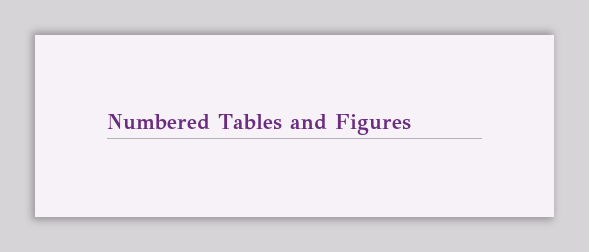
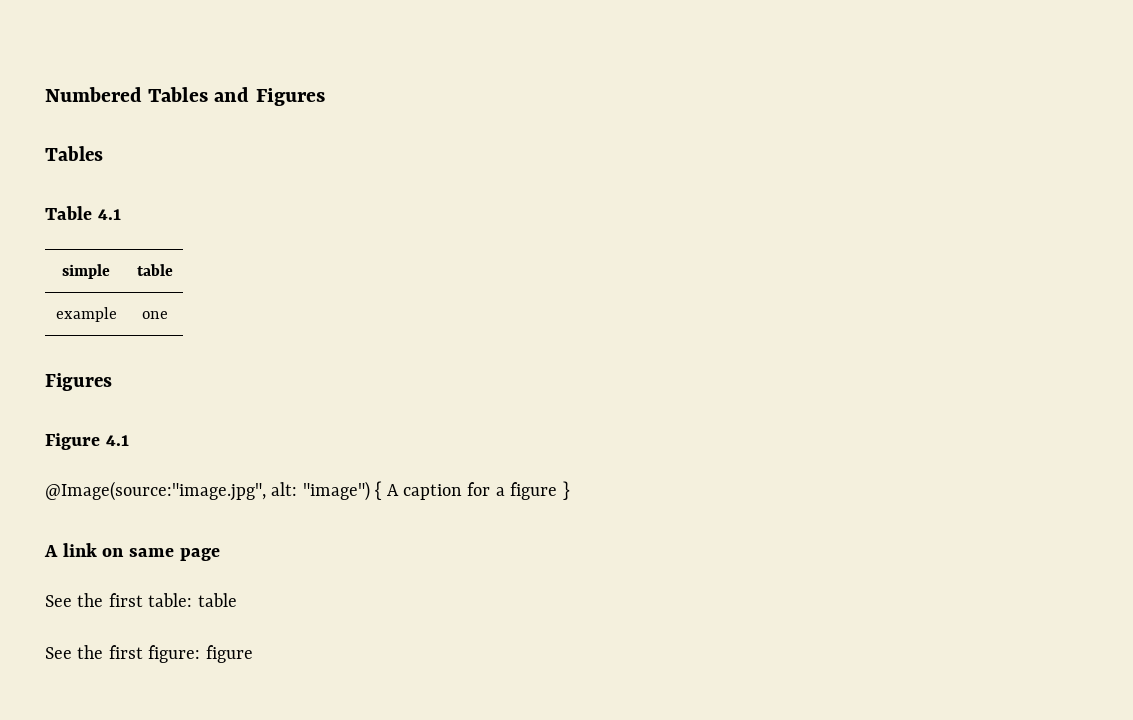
(411, 124) none -> [45,146,103,161] [45,206,121,220] [62,264,110,279] [136,264,173,276] [55,307,117,322] [141,311,168,319] [45,373,112,391] [45,433,129,450] [45,481,570,501] [44,543,220,561] [45,593,237,607] [45,645,253,663] // Tables // Table 4.1 // simple | table // example | one // Figures // Figure 4.1 // @Image(source:"image.jpg", alt: "image") { A caption for a figure } // A link on same page // See the first table: table // See the first figure: figure

